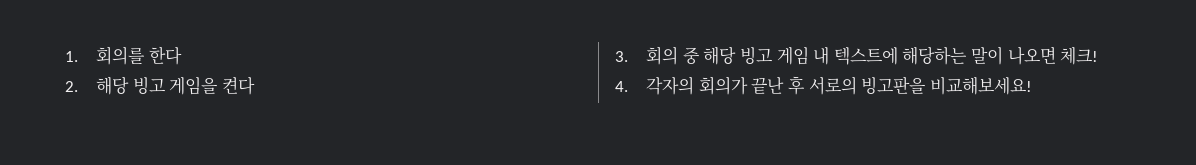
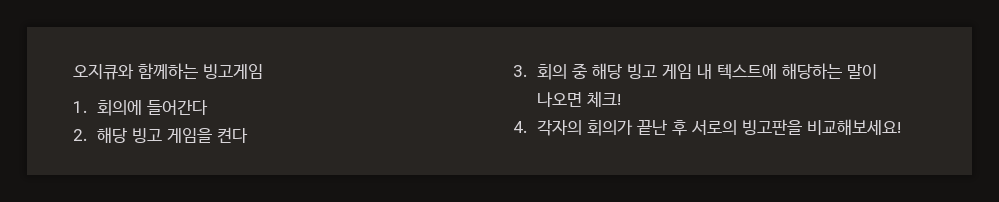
[65,46,182,65] 1. 회의를 한다 -> [73,63,263,80] [73,100,209,116] 오지큐와 함께하는 빙고게임 // 1. 회의에 들어간다

